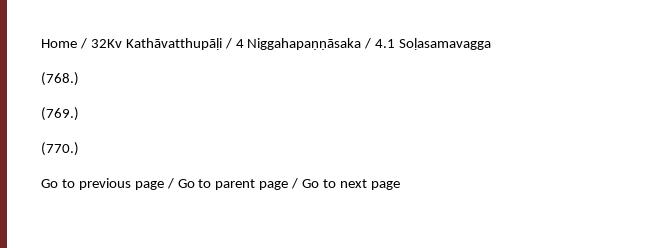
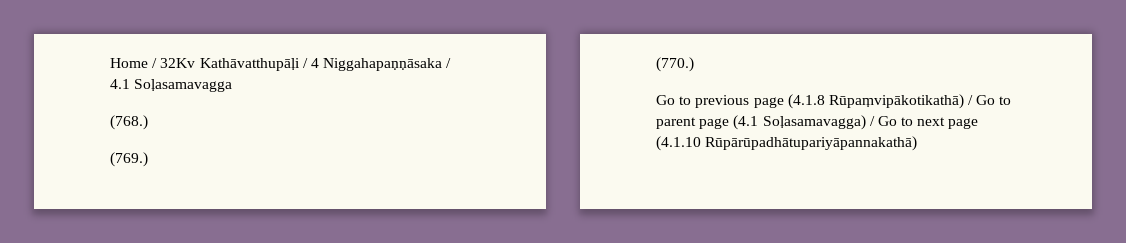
(164, 185) none -> [787,94,964,109] (4.1.8 Rūpaṃvipākotikathā)
(289, 185) none -> [733,115,866,130] (4.1 Soḷasamavagga)
(400, 185) none -> [656,136,918,151] (4.1.10 Rūpārūpadhātupariyāpannakathā)

